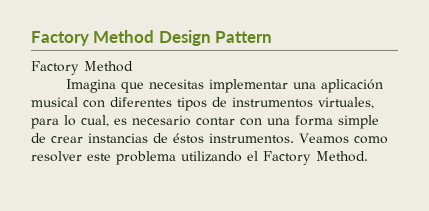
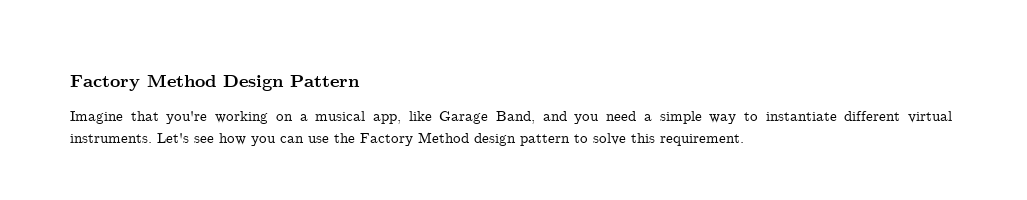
[31,61,133,75] [65,79,383,93] [31,97,374,111] [31,115,379,129] [31,133,388,144] [31,151,368,165] Factory Method // Imagina que necesitas implementar una aplicación musical con diferentes tipos de instrumentos virtuales, para lo cual, es necesario contar con una forma simple de crear instancias de éstos instrumentos. Veamos como resolver este problema utilizando el Factory Method. -> [70,111,953,124] [70,132,744,146] Imagine that you're working on a musical app, like Garage Band, and you need a simple way to instantiate different virtual instruments. Let's see how you can use the Factory Method design pattern to solve this requirement.

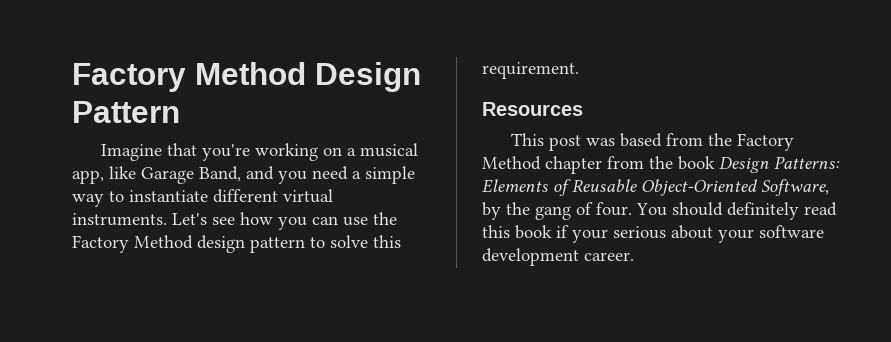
(744, 140) none -> [482,102,583,116] [511,133,795,151] [482,156,840,174] [482,179,829,196] [482,202,837,220] [482,225,824,243] [482,248,634,266] // Resources // This post was based from the Factory Method chapter from the book Design Patterns: Elements of Reusable Object-Oriented Software, by the gang of four. You should definitely read this book if your serious about your software development career.

